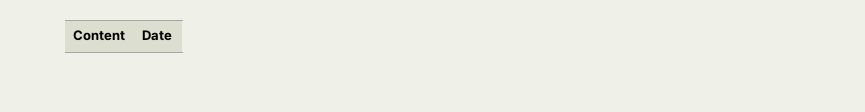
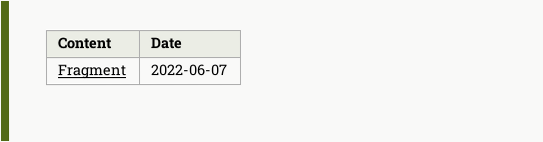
(173, 35) none -> [57,64,128,80] [150,64,229,77] // Fragment | 2022-06-07

